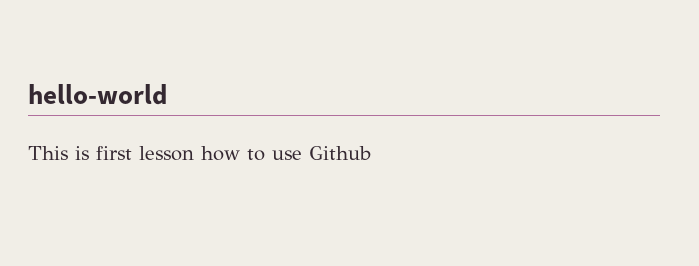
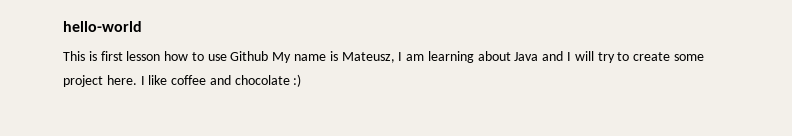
(371, 153) none -> [272,51,704,63] [63,74,302,87] My name is Mateusz, I am learning about Java and I will try to create some project here. I like coffee and chocolate :)

